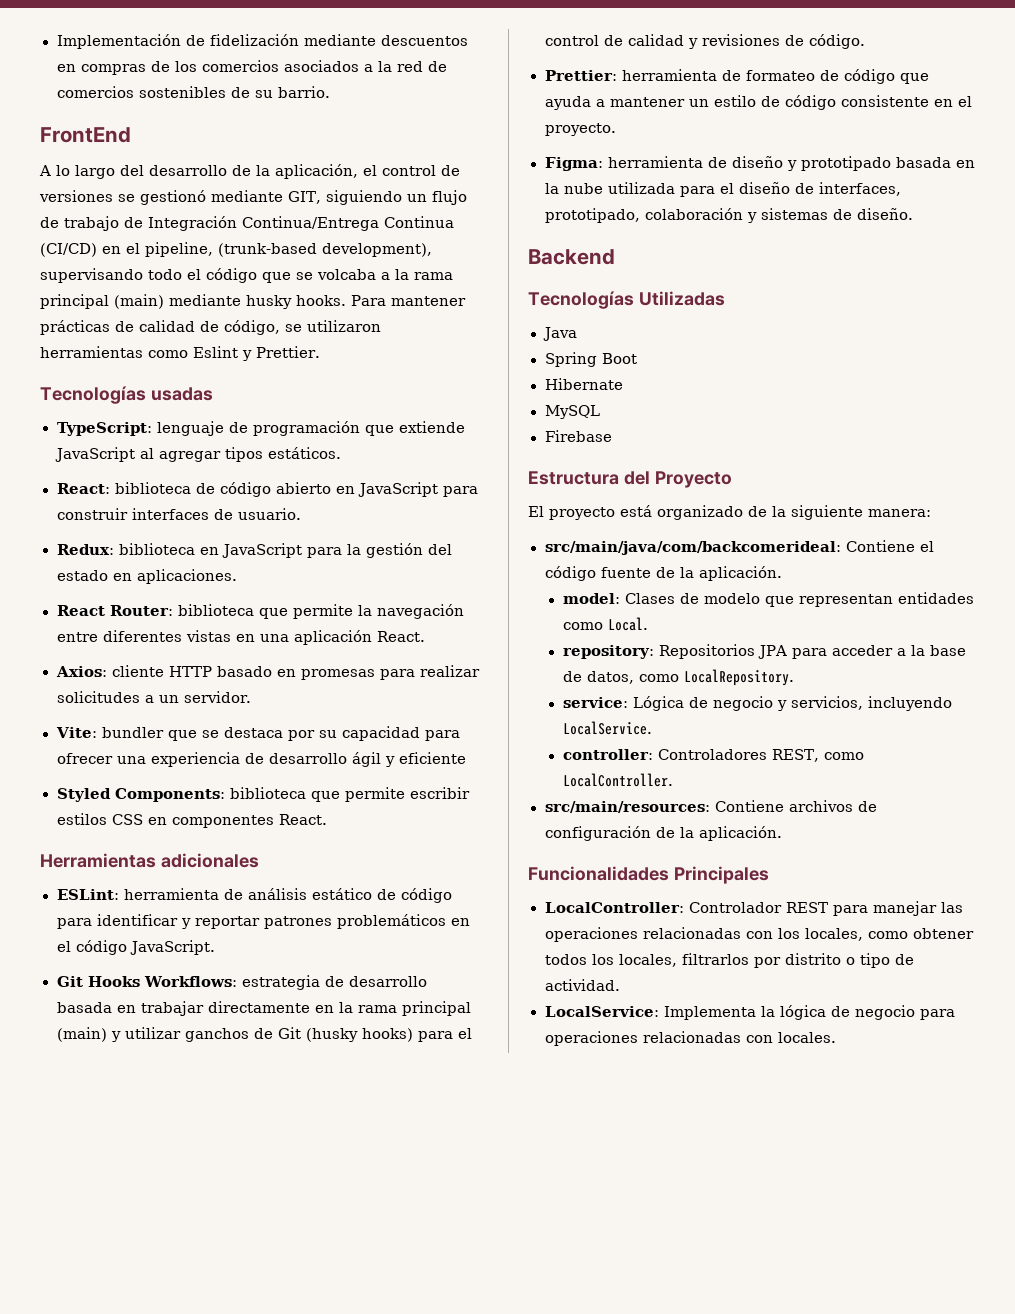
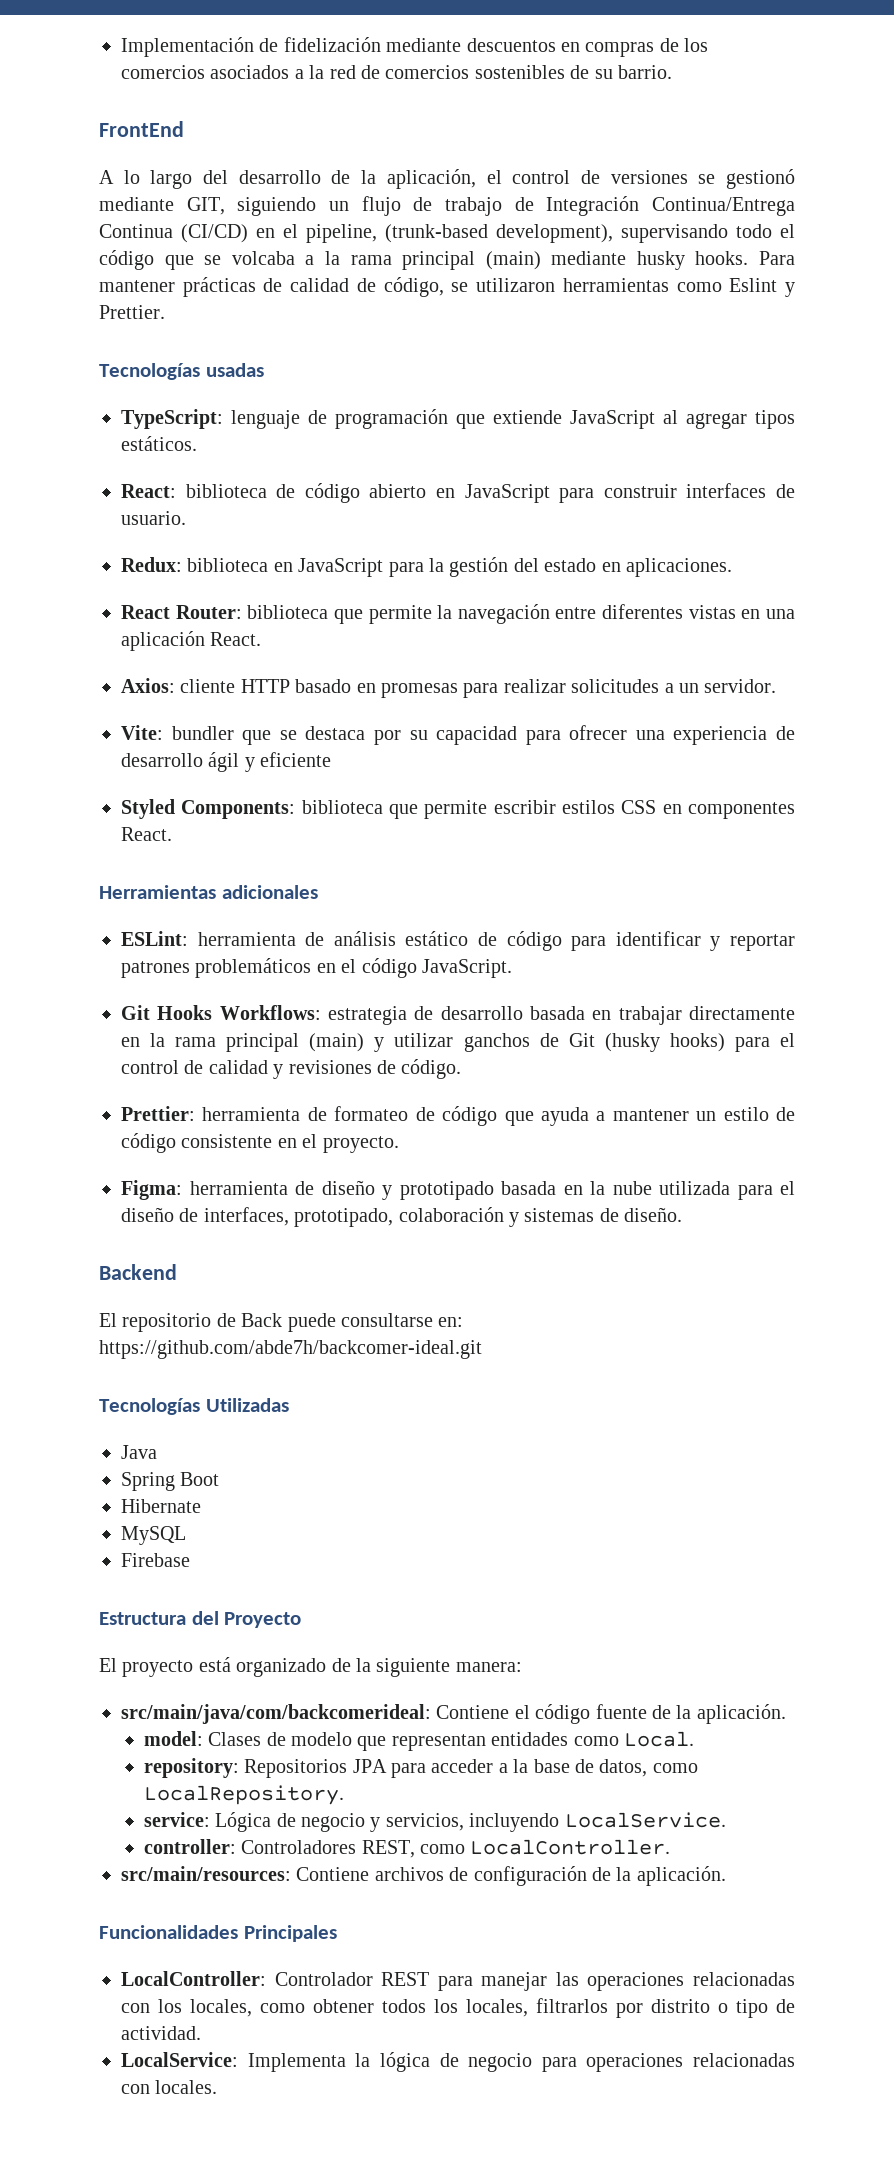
(615, 257) none -> [99,1313,464,1332] [99,1340,482,1359] // El repositorio de Back puede consultarse en: https://github.com/abde7h/backcomer-ideal.git

